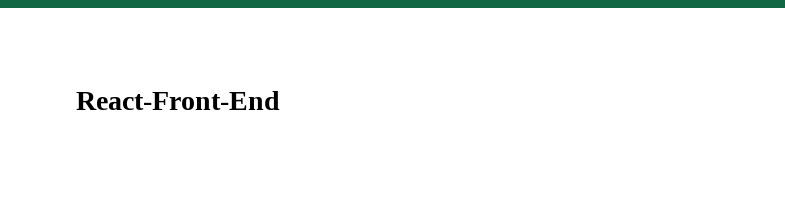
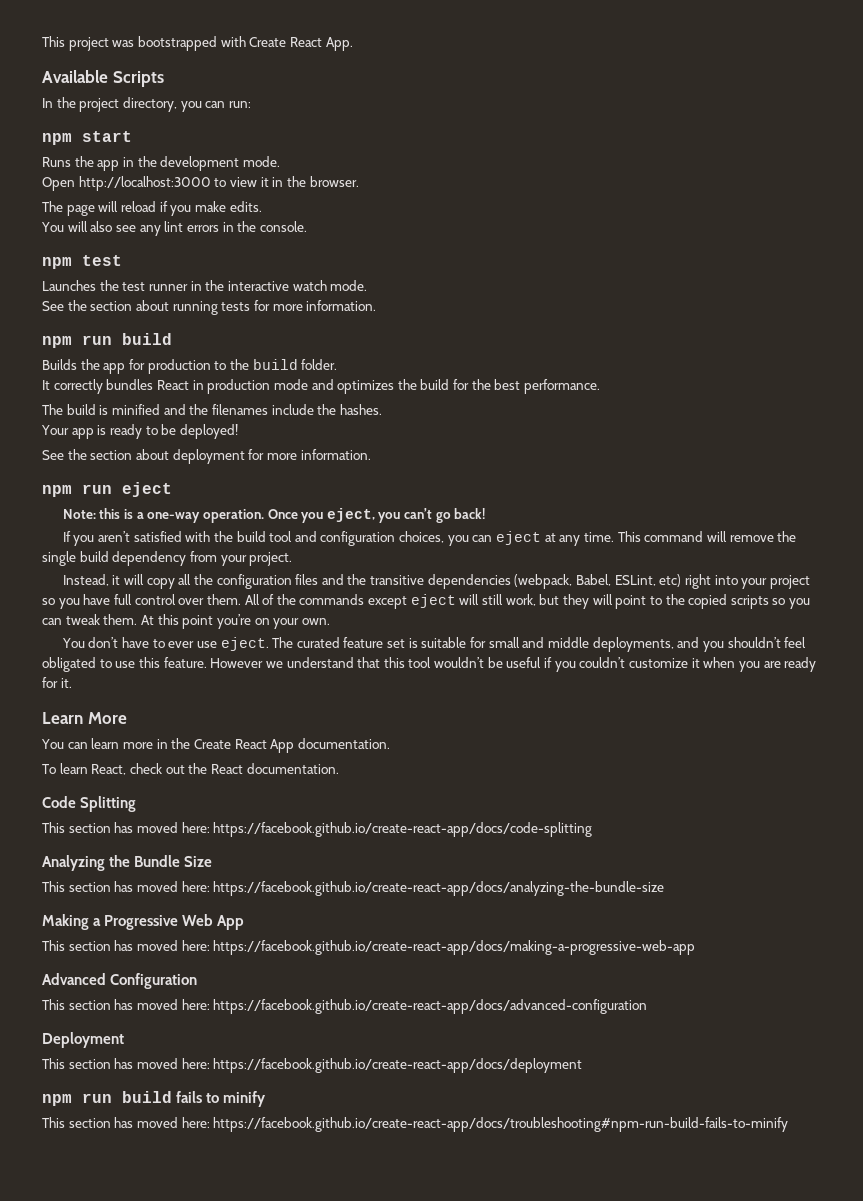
[76,91,280,110] React-Front-End -> [42,36,353,51] [42,70,164,87] [42,97,251,112] [42,131,132,145] [42,156,280,171] [42,176,359,191] [42,201,262,216] [41,221,307,236] [42,255,122,269] [42,280,368,291] [42,300,377,315] [42,333,172,348] [42,359,338,374] [42,379,601,394] [42,404,382,415] [41,424,238,439] [42,449,371,464] [42,482,172,497] [62,508,486,523] [62,531,797,546] [42,551,293,566] [62,574,810,589] [42,594,811,609] [42,614,330,629] [61,637,807,652] [42,657,817,672] [42,677,72,688] [42,712,127,724] [41,738,390,753] [42,763,339,775] [42,796,137,812] [42,822,593,837] [42,855,213,871] [42,881,665,896] [42,914,245,930] [42,940,696,955] [42,973,198,989] [42,999,648,1014] [42,1032,124,1048] [42,1058,583,1073] [42,1091,267,1107] [42,1117,789,1132] This project was bootstrapped with Create React App. // Available Scripts // In the project directory, you can run: // npm start // Runs the app in the development mode. // Open http://localhost:3000 to view it in the browser. // The page will reload if you make edits. // You will also see any lint errors in the console. // npm test // Launches the test runner in the interactive watch mode. // See the section about running tests for more information. // npm run build // Builds the app for production to the build folder. // It correctly bundles React in production mode and optimizes the build for the best performance. // The build is minified and the filenames include the hashes. // Your app is ready to be deployed! // See the section about deployment for more information. // npm run eject // Note: this is a one-way operation. Once you eject, you can’t go back! // If you aren’t satisfied with the build tool and configuration choices, you can eject at any time. This command will remove the single build dependency from your project. // Instead, it will copy all the configuration files and the transitive dependencies (webpack, Babel, ESLint, etc) right into your project so you have full control over them. All of the commands except eject will still work, but they will point to the copied scripts so you can tweak them. At this point you’re on your own. // You don’t have to ever use eject. The curated feature set is suitable for small and middle deployments, and you shouldn’t feel obligated to use this feature. However we understand that this tool wouldn’t be useful if you couldn’t customize it when you are ready for it. // Learn More // You can learn more in the Create React App documentation. // To learn React, check out the React documentation. // Code Splitting // This section has moved here: https://facebook.github.io/create-react-app/docs/code-splitting // Analyzing the Bundle Size // This section has moved here: https://facebook.github.io/create-react-app/docs/analyzing-the-bundle-size // Making a Progressive Web App // This section has moved here: https://facebook.github.io/create-react-app/docs/making-a-progressive-web-app // Advanced Configuration // This section has moved here: https://facebook.github.io/create-react-app/docs/advanced-configuration // Deployment // This section has moved here: https://facebook.github.io/create-react-app/docs/deployment // npm run build fails to minify // This section has moved here: https://facebook.github.io/create-react-app/docs/troubleshooting#npm-run-build-fails-to-minify

